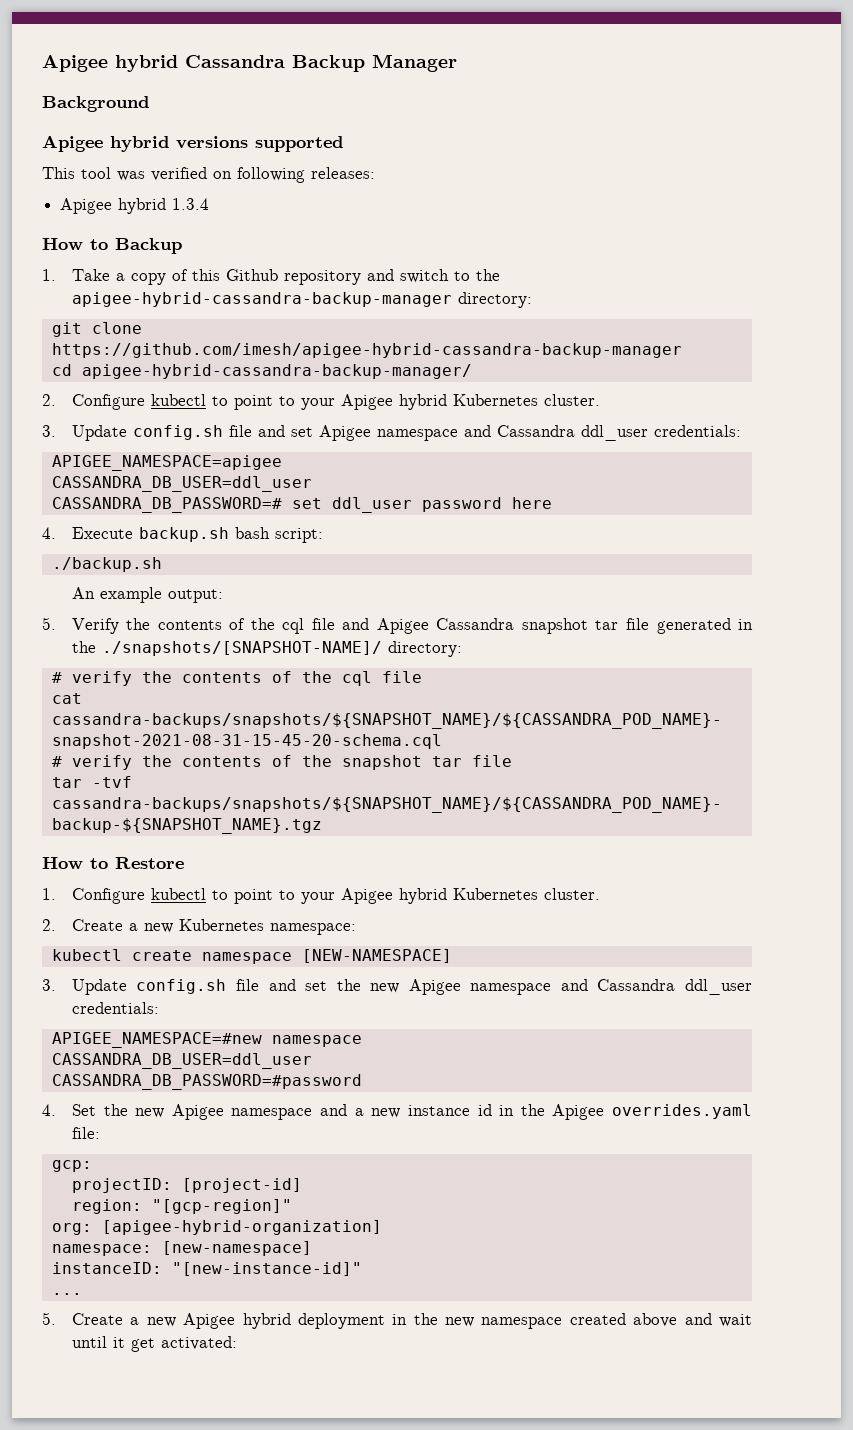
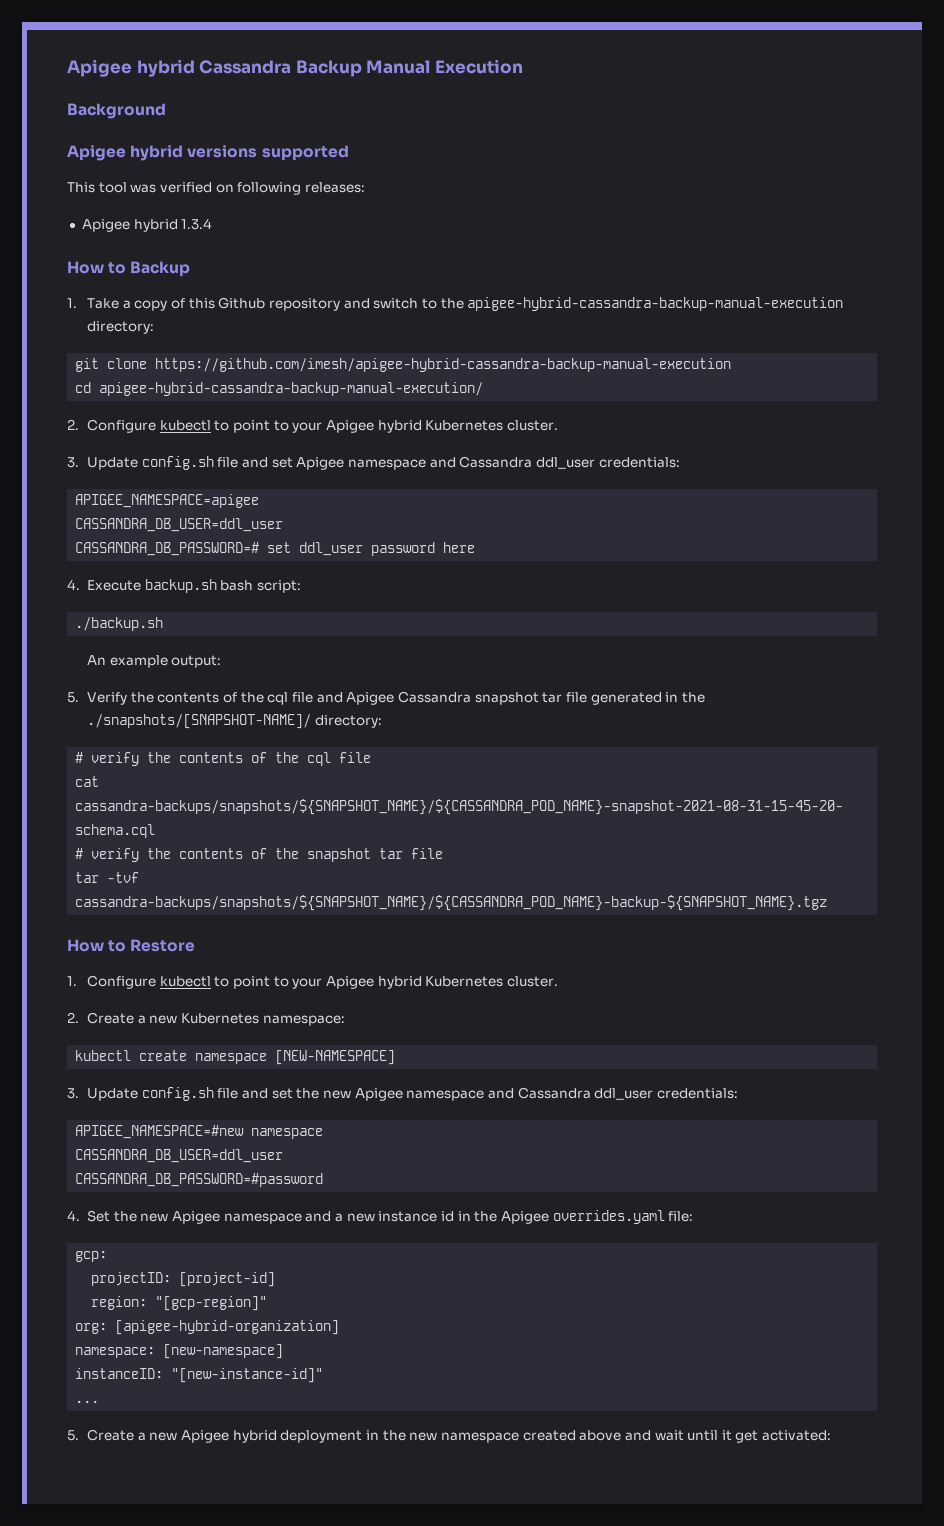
[372,54,457,72] Manager -> [366,59,523,74] Manual Execution
[71,292,452,307] apigee-hybrid-cassandra-backup-manager -> [467,297,844,311] apigee-hybrid-cassandra-backup-manual-execution
[51,343,682,358] https://github.com/imesh/apigee-hybrid-cassandra-backup-manager -> [155,358,732,372] https://github.com/imesh/apigee-hybrid-cassandra-backup-manual-execution
[81,364,472,379] apigee-hybrid-cassandra-backup-manager/ -> [99,382,484,396] apigee-hybrid-cassandra-backup-manual-execution/

